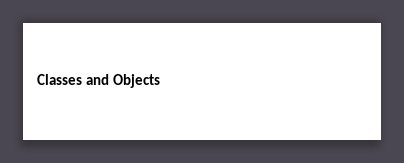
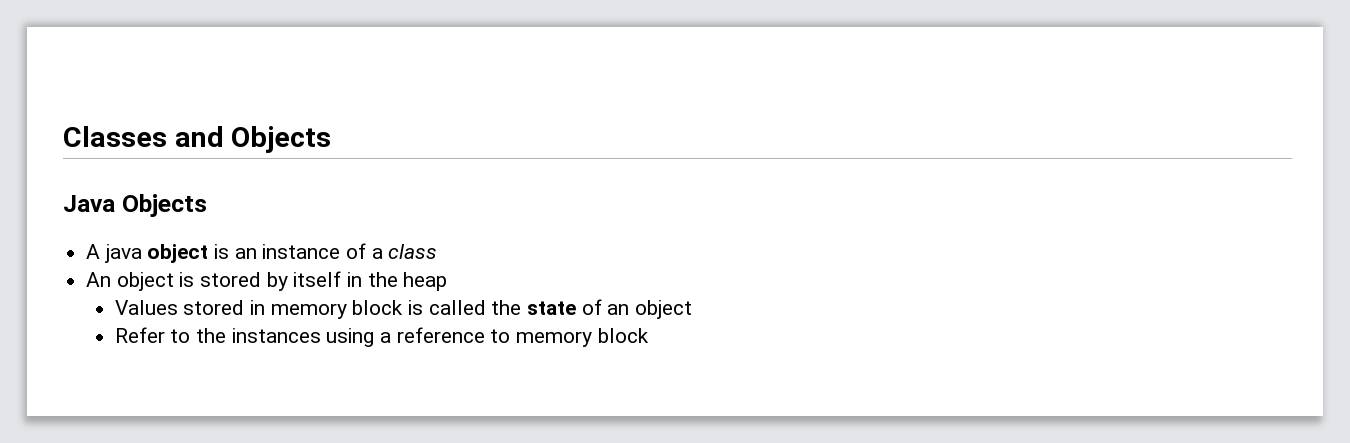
(160, 81) none -> [63,194,207,217] [86,243,438,263] [86,271,448,291] [114,299,692,319] [114,327,649,347] // Java Objects // A java object is an instance of a class // An object is stored by itself in the heap // Values stored in memory block is called the state of an object // Refer to the instances using a reference to memory block

